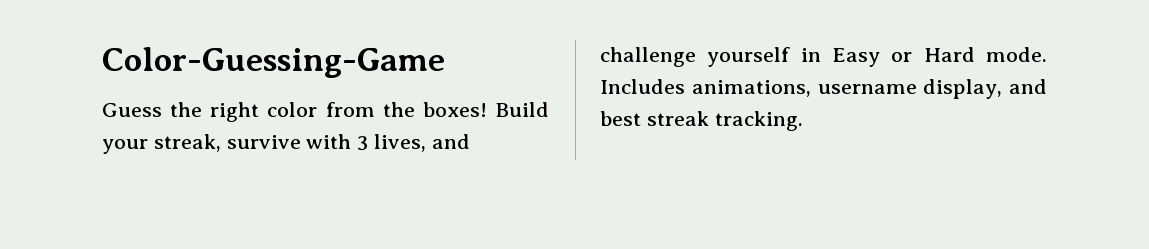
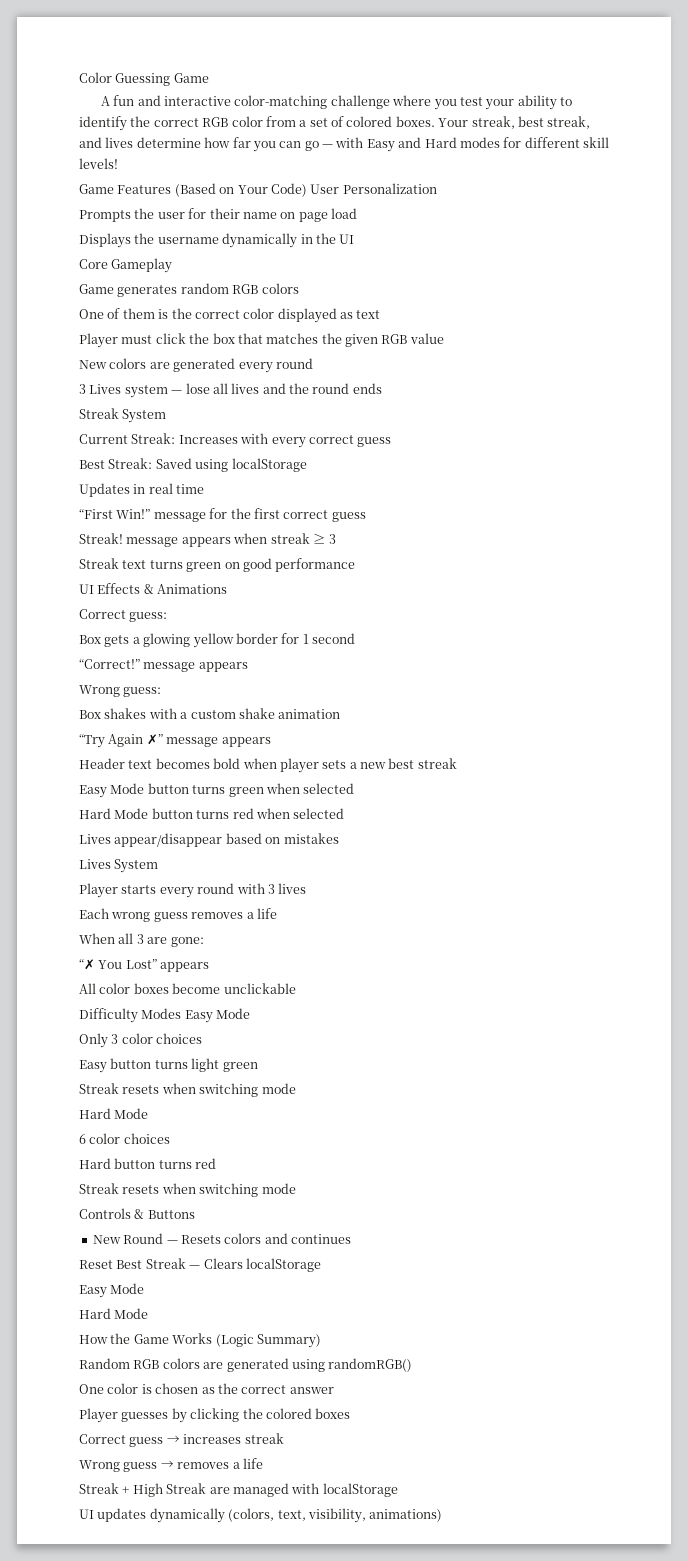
[102,47,445,78] [102,102,549,122] [102,134,470,154] [600,47,1047,67] [600,79,1047,99] [600,111,803,131] Color-Guessing-Game // Guess the right color from the boxes! Build your streak, survive with 3 lives, and challenge yourself in Easy or Hard mode. Includes animations, username display, and best streak tracking. -> [79,72,209,86] [100,95,573,110] [79,116,591,131] [79,137,609,152] [79,158,118,169] [79,183,437,197] [79,208,357,222] [79,233,355,248] [79,258,173,273] [79,283,299,297] [79,308,381,323] [79,333,444,348] [79,358,313,373] [79,383,382,398] [79,408,167,423] [79,433,392,448] [79,458,307,472] [79,483,205,497] [79,508,366,522] [79,533,337,547] [79,558,356,572] [79,583,228,594] [79,609,168,622] [79,633,355,648] [79,659,248,672] [79,685,162,697] [79,708,341,719] [79,734,271,748] [79,758,457,773] [79,783,355,798] [79,808,345,819] [79,833,339,847] [79,859,159,873] [79,883,307,898] [79,908,277,922] [79,933,204,947] [79,959,210,972] [79,983,296,994] [79,1008,251,1023] [79,1033,203,1048] [79,1058,258,1073] [79,1083,296,1097] [79,1108,149,1119] [79,1133,170,1144] [79,1158,217,1169] [79,1183,296,1197] [79,1208,195,1219] [92,1233,351,1244] [79,1258,321,1272] [79,1283,145,1298] [79,1308,149,1319] [79,1333,321,1348] [79,1358,413,1372] [79,1383,334,1394] [79,1408,351,1423] [79,1433,284,1447] [79,1458,263,1472] [79,1483,398,1497] [79,1508,443,1523] Color Guessing Game // A fun and interactive color-matching challenge where you test your ability to identify the correct RGB color from a set of colored boxes. Your streak, best streak, and lives determine how far you can go — with Easy and Hard modes for different skill levels! // Game Features (Based on Your Code) User Personalization // Prompts the user for their name on page load // Displays the username dynamically in the UI // Core Gameplay // Game generates random RGB colors // One of them is the correct color displayed as text // Player must click the box that matches the given RGB value // New colors are generated every round // 3 Lives system — lose all lives and the round ends // Streak System // Current Streak: Increases with every correct guess // Best Streak: Saved using localStorage // Updates in real time // “First Win!” message for the first correct guess // Streak! message appears when streak ≥ 3 // Streak text turns green on good performance // UI Effects & Animations // Correct guess: // Box gets a glowing yellow border for 1 second // “Correct!” message appears // Wrong guess: // Box shakes with a custom shake animation // “Try Again ✗” message appears // Header text becomes bold when player sets a new best streak // Easy Mode button turns green when selected // Hard Mode button turns red when selected // Lives appear/disappear based on mistakes // Lives System // Player starts every round with 3 lives // Each wrong guess removes a life // When all 3 are gone: // “✗ You Lost” appears // All color boxes become unclickable // Difficulty Modes Easy Mode // Only 3 color choices // Easy button turns light green // Streak resets when switching mode // Hard Mode // 6 color choices // Hard button turns red // Streak resets when switching mode // Controls & Buttons // New Round — Resets colors and continues // Reset Best Streak — Clears localStorage // Easy Mode // Hard Mode // How the Game Works (Logic Summary) // Random RGB colors are generated using randomRGB() // One color is chosen as the correct answer // Player guesses by clicking the colored boxes // Correct guess → increases streak // Wrong guess → removes a life // Streak + High Streak are managed with localStorage // UI updates dynamically (colors, text, visibility, animations)

